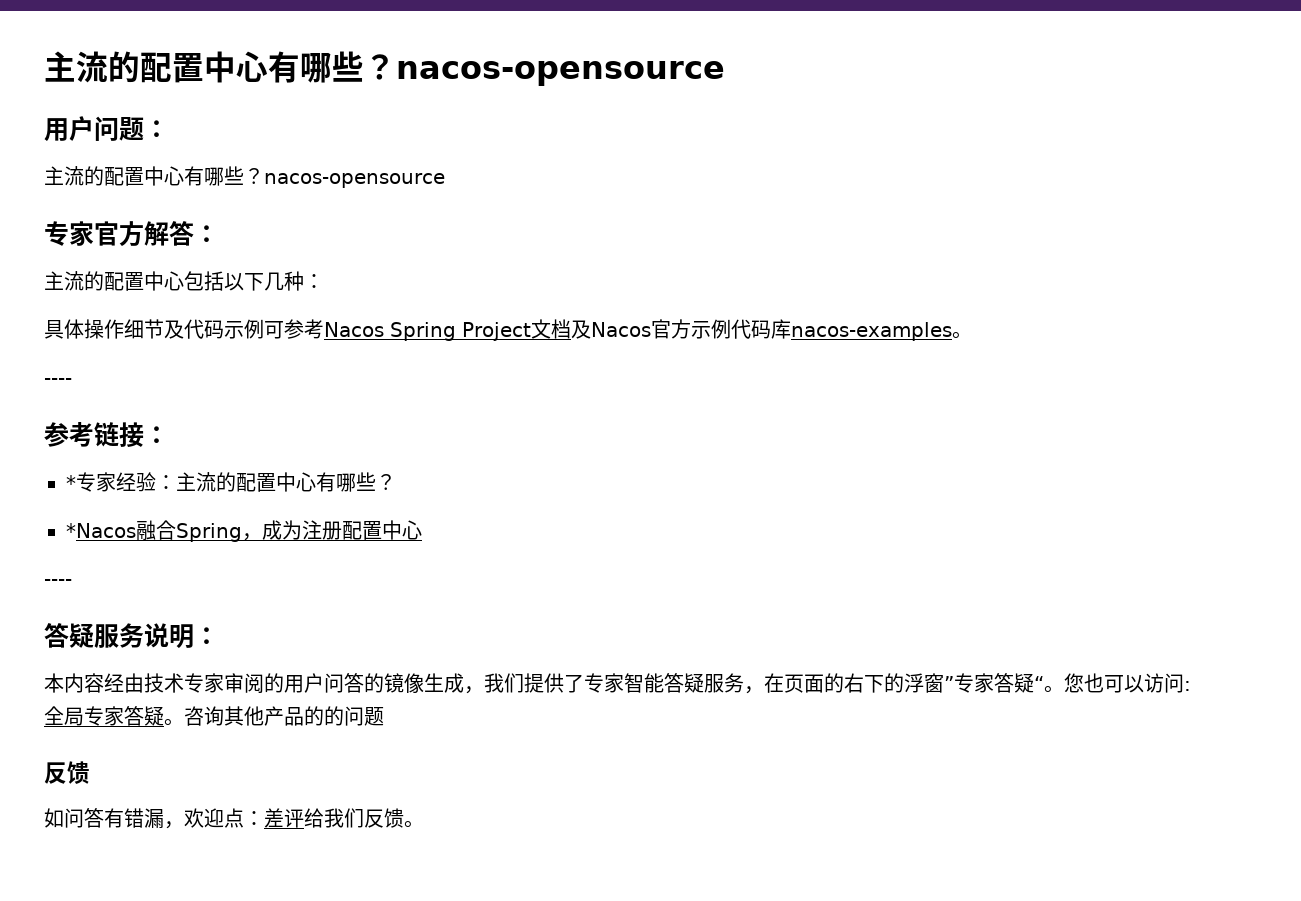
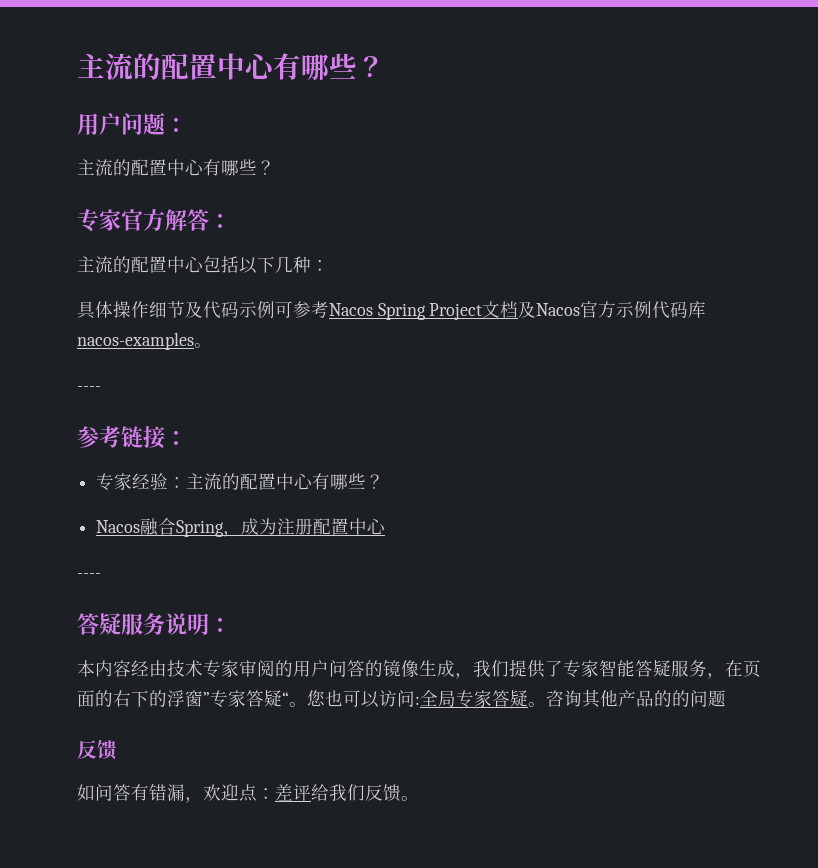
[44,51,725,86] 主流的配置中心有哪些？nacos-opensource -> [77,53,385,80] 主流的配置中心有哪些？
[264,173,445,188] nacos-opensource -> (275, 167) none
[66,475,76,490] * -> (187, 438) none
[66,523,136,538] *Nacos -> [96,520,141,533] Nacos

